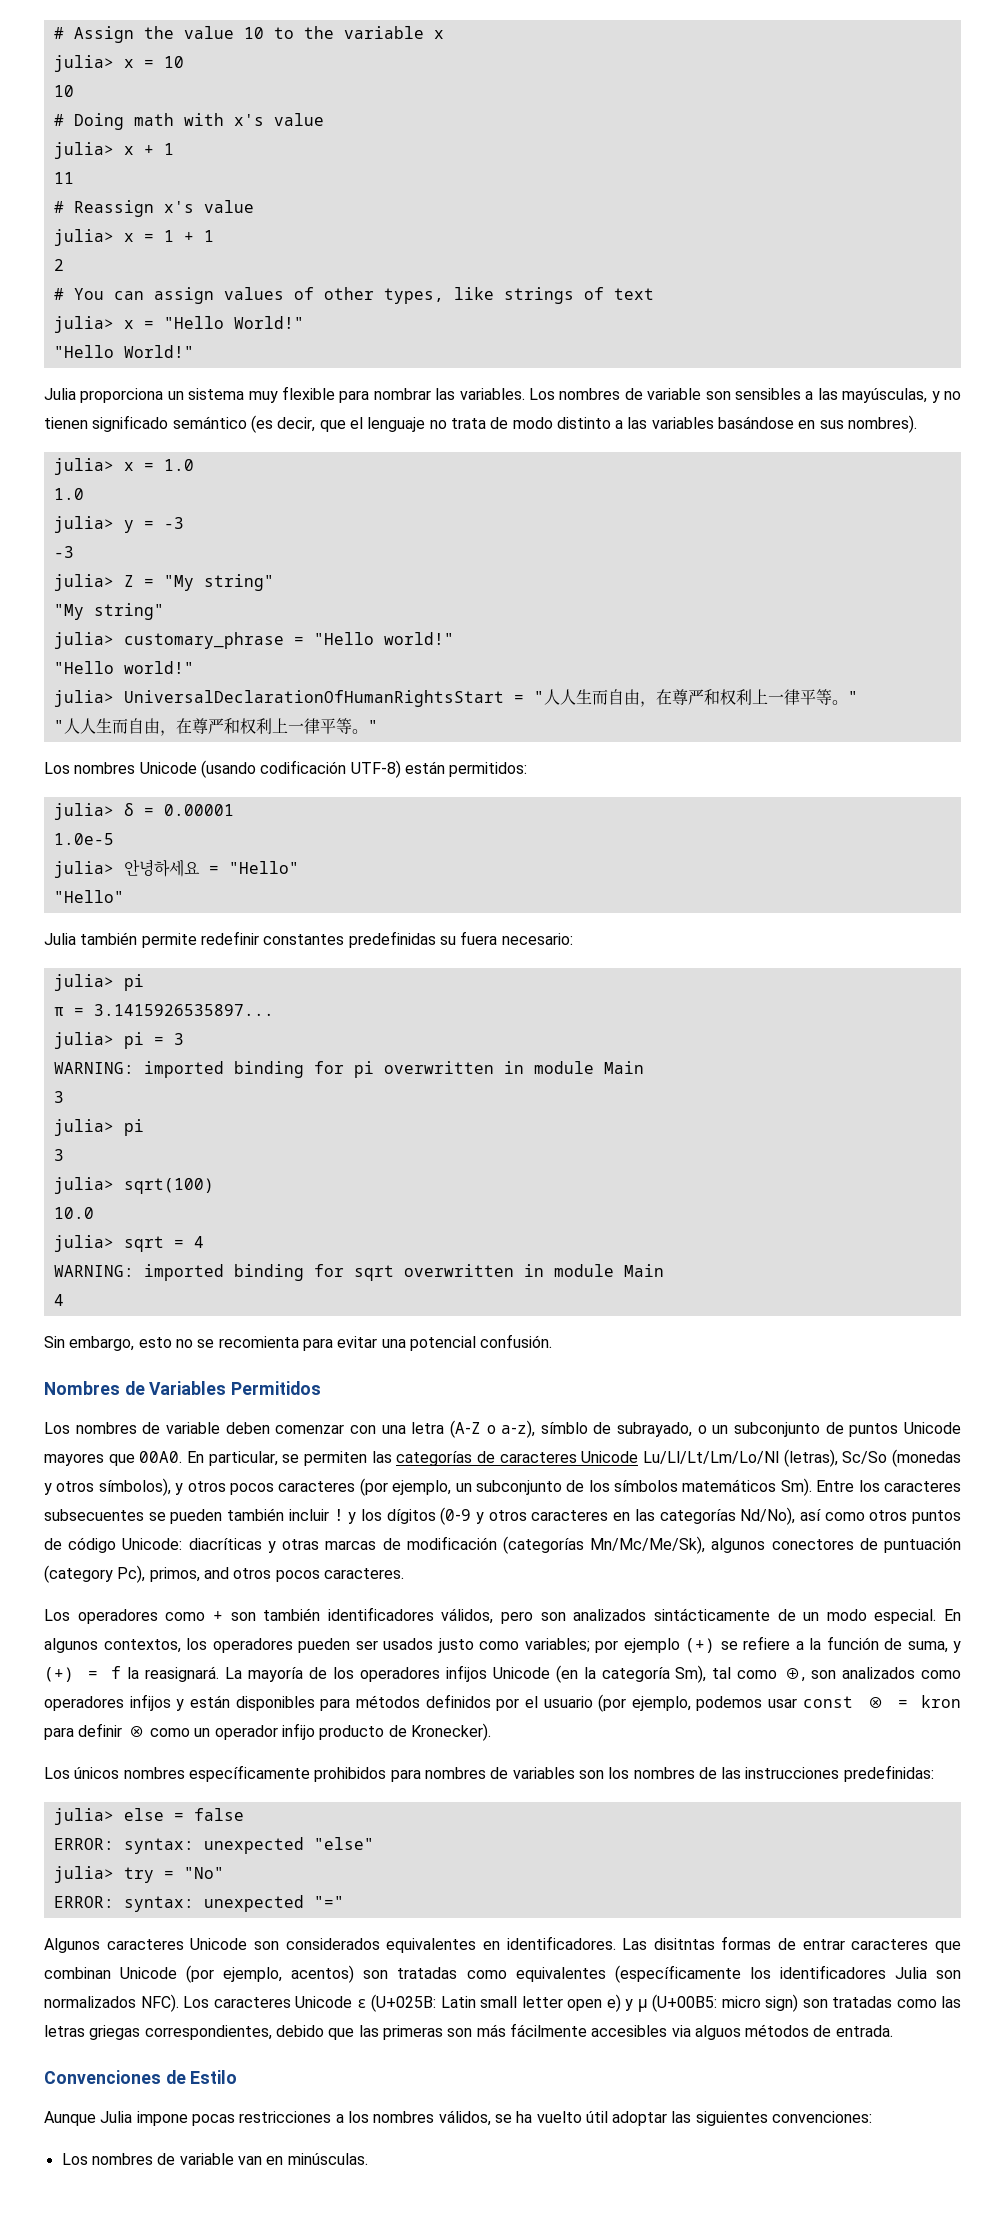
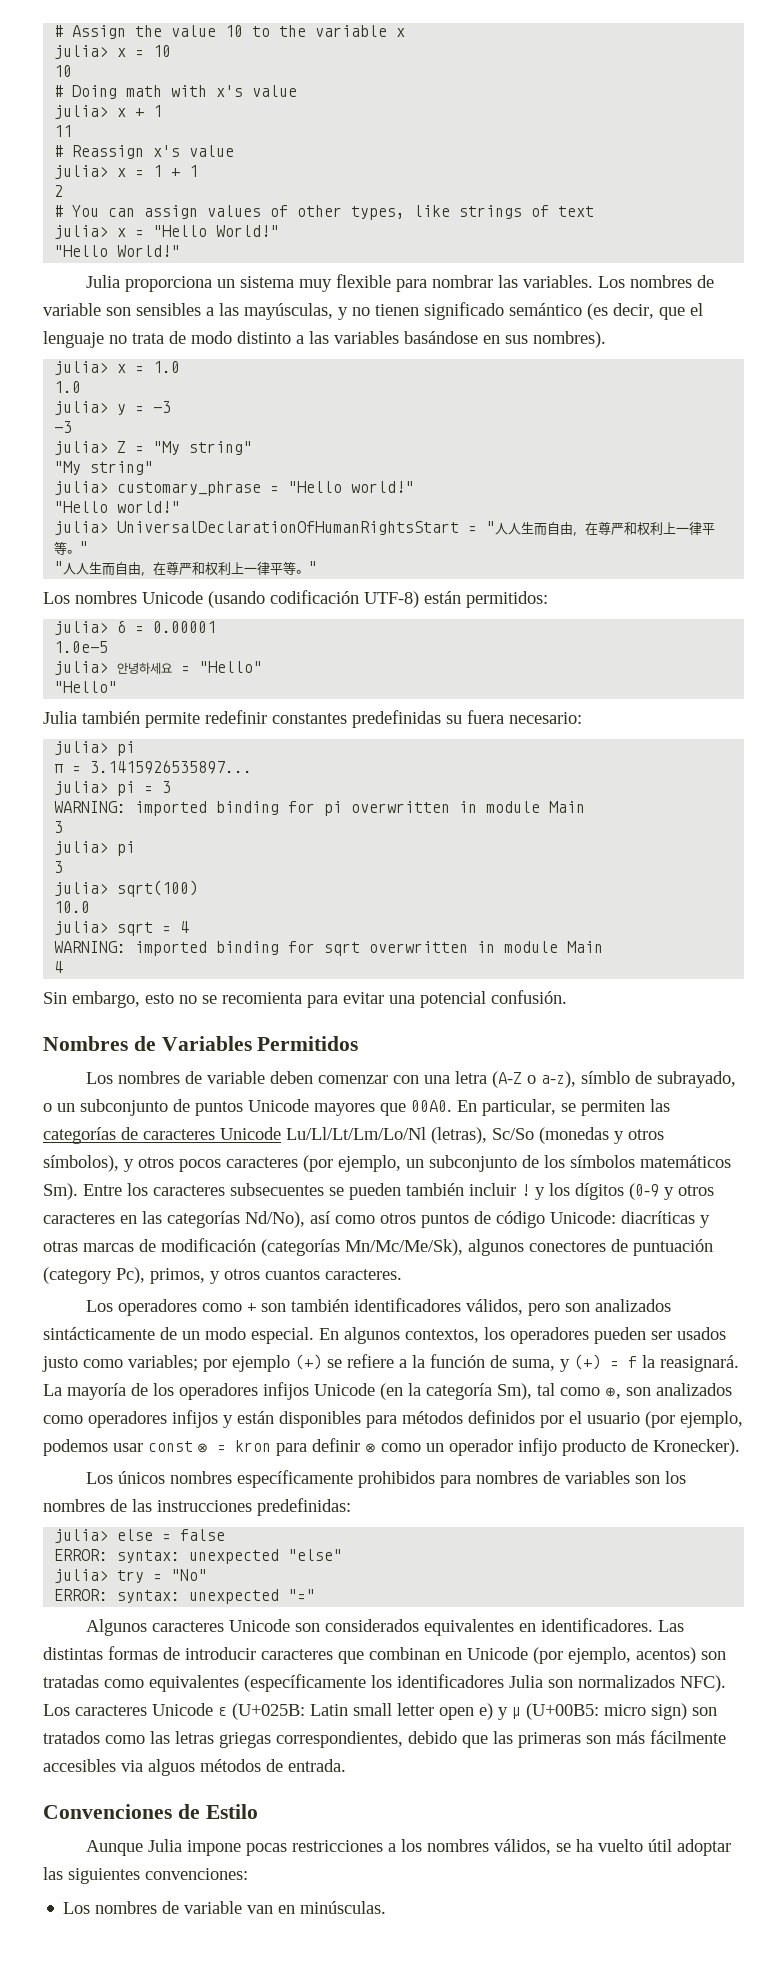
[203,1567,320,1582] and otros pocos -> [210,1269,320,1284] y otros cuantos
[653,1938,715,1950] disitntas -> [43,1647,103,1660] distintas
[802,1939,845,1950] entrar -> [185,1647,256,1660] introducir
(111, 1973) none -> [445,1651,462,1660] en
[832,1996,892,2008] tratadas -> [43,1731,100,1744] tratados

